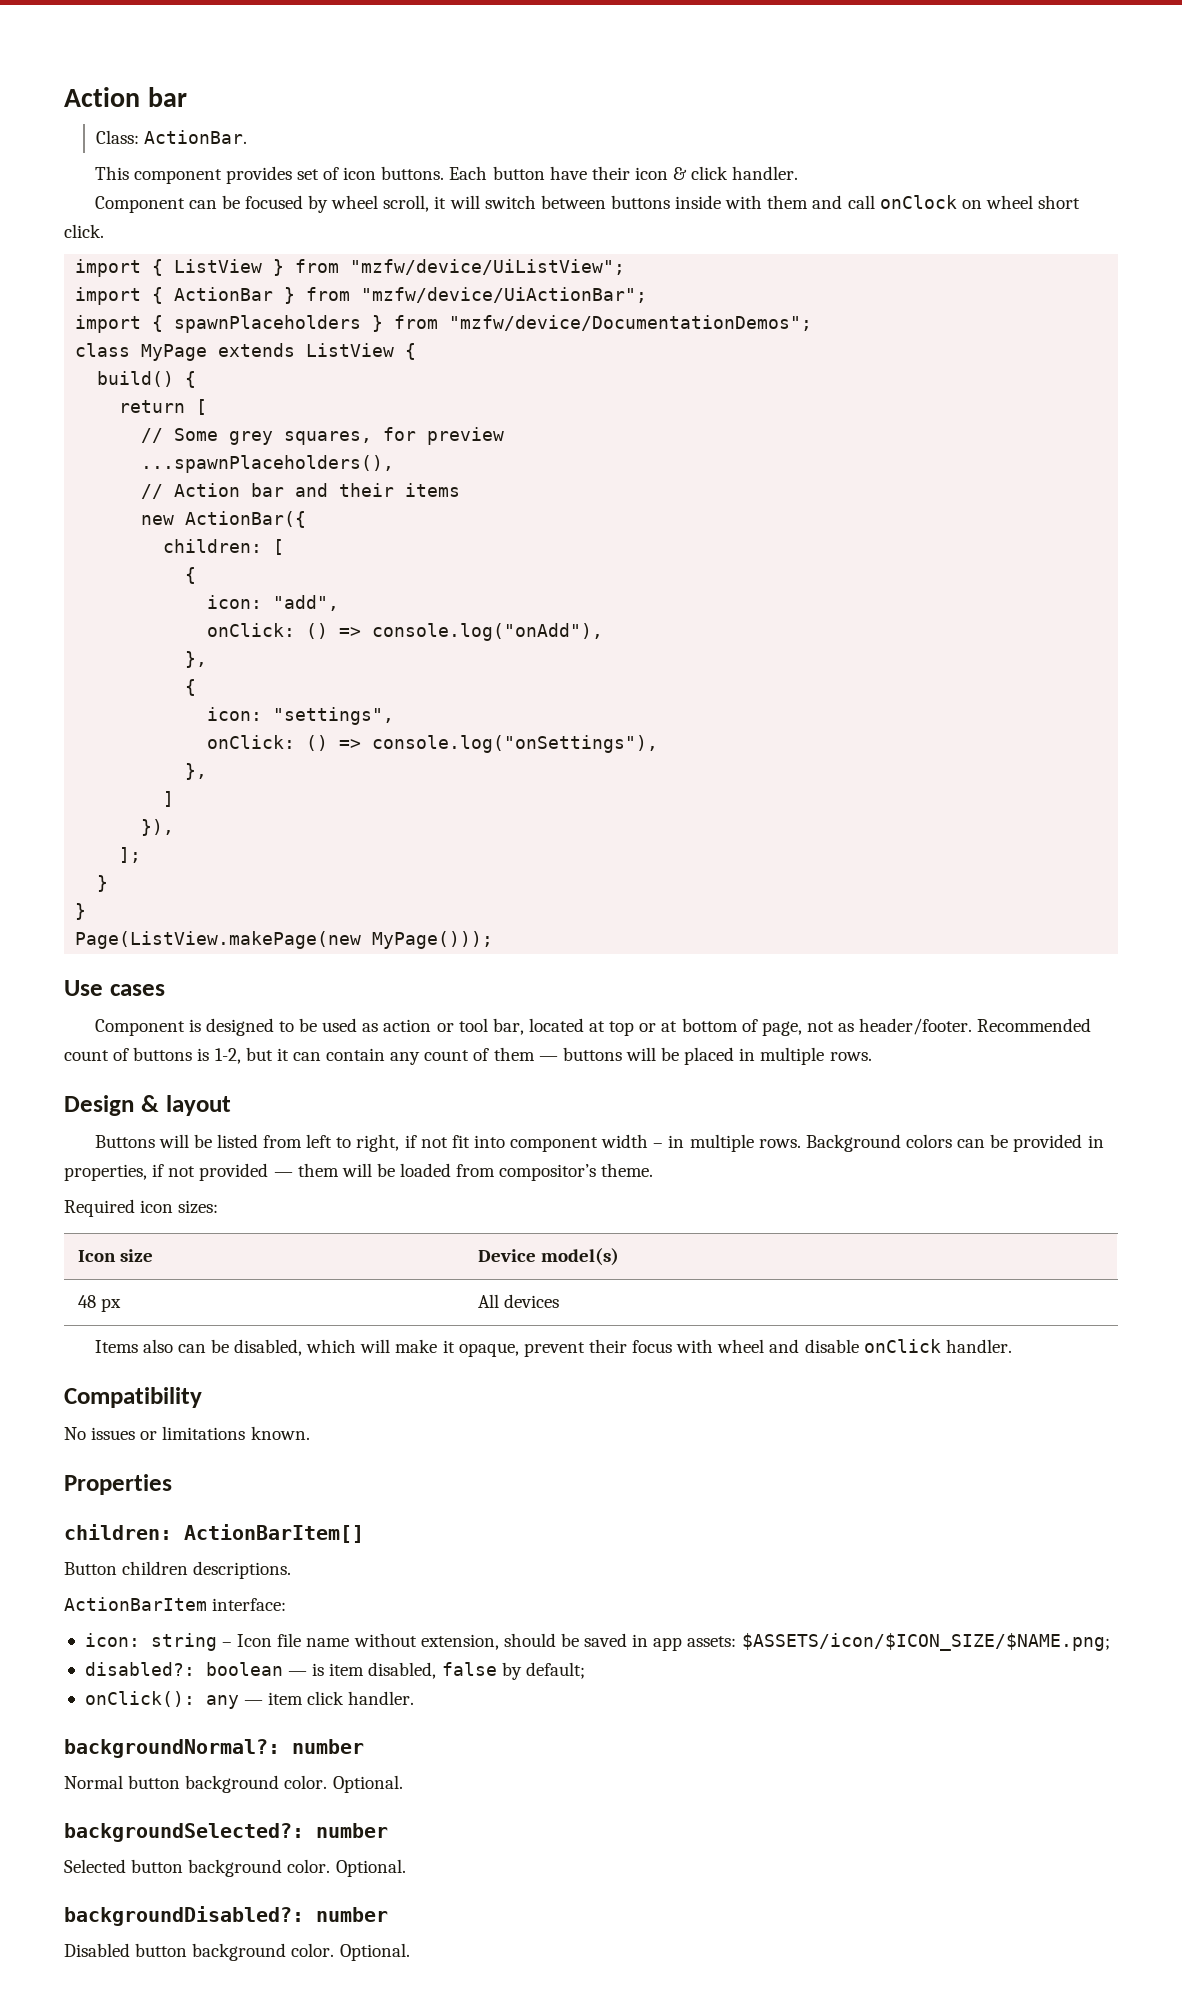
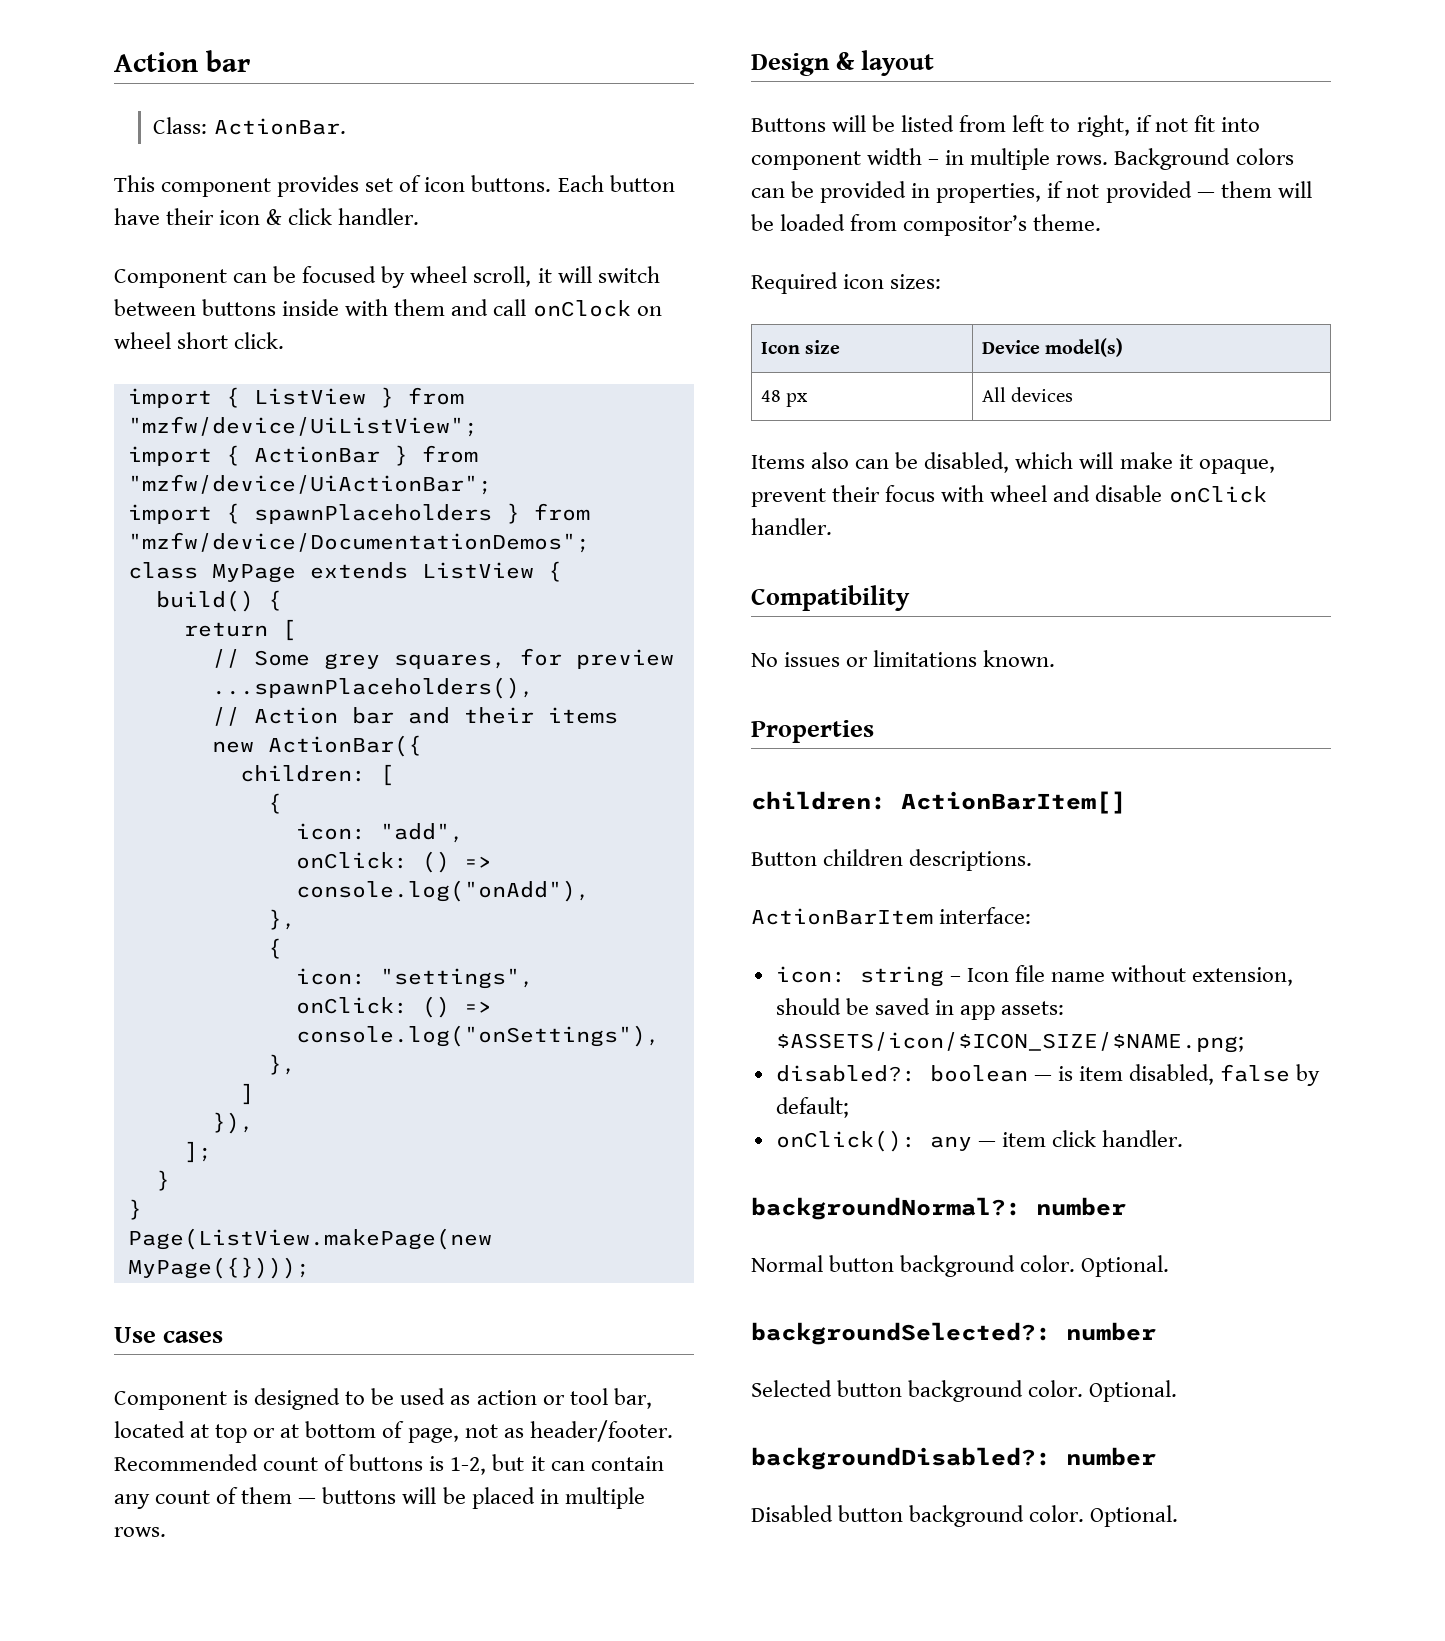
[372,931,494,949] MyPage())); -> [127,1257,310,1279] MyPage({})));

